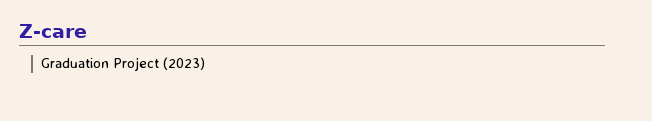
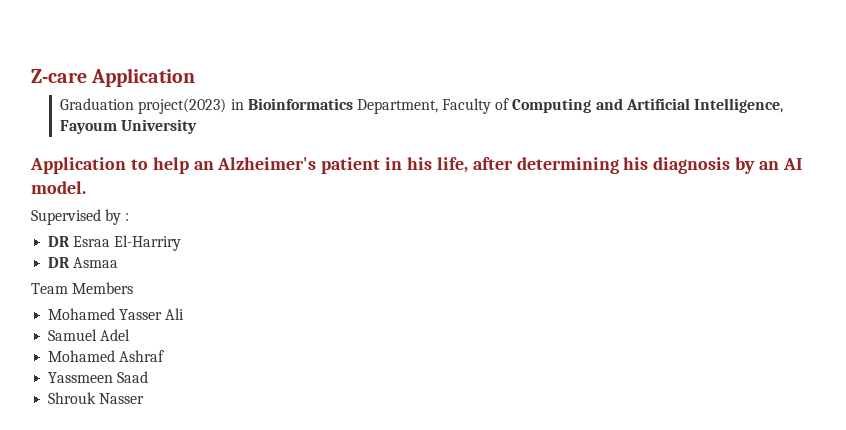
(87, 31) none -> [91,68,196,87] Application
[113,57,206,71] Project (2023) -> [138,98,784,114] [60,119,198,134] [30,157,802,174] [31,181,86,194] [31,209,130,225] [48,235,182,251] [48,257,119,268] [31,282,134,294] [48,308,185,320] [48,329,131,341] [48,350,165,362] [48,371,149,383] [48,392,145,404] project(2023) in Bioinformatics Department, Faculty of Computing and Artificial Intelligence, Fayoum University // Application to help an Alzheimer's patient in his life, after determining his diagnosis by an AI model. // Supervised by : // DR Esraa El-Harriry // DR Asmaa // Team Members // Mohamed Yasser Ali // Samuel Adel // Mohamed Ashraf // Yassmeen Saad // Shrouk Nasser

